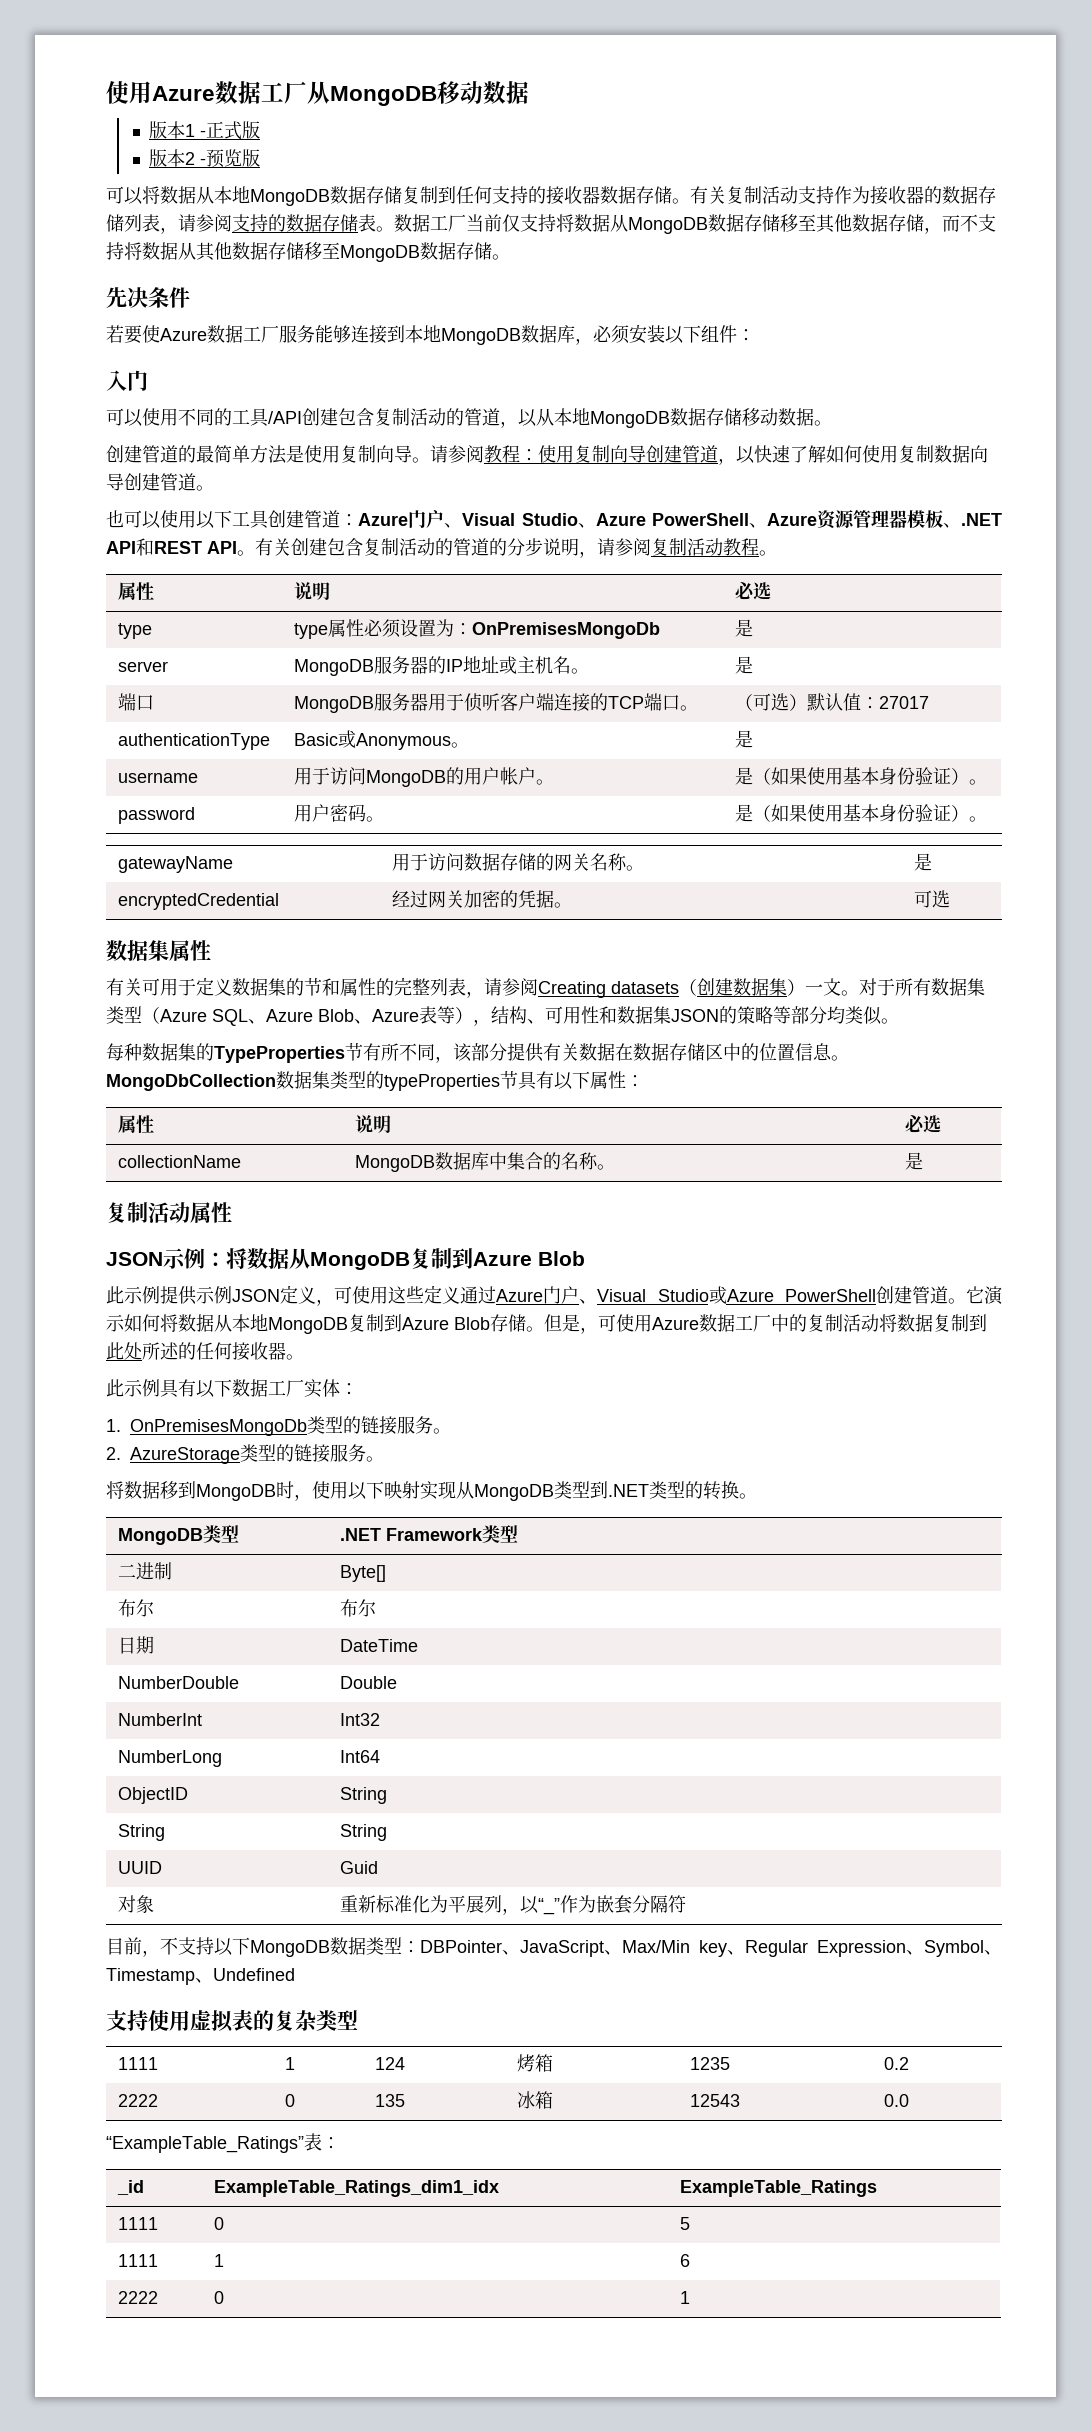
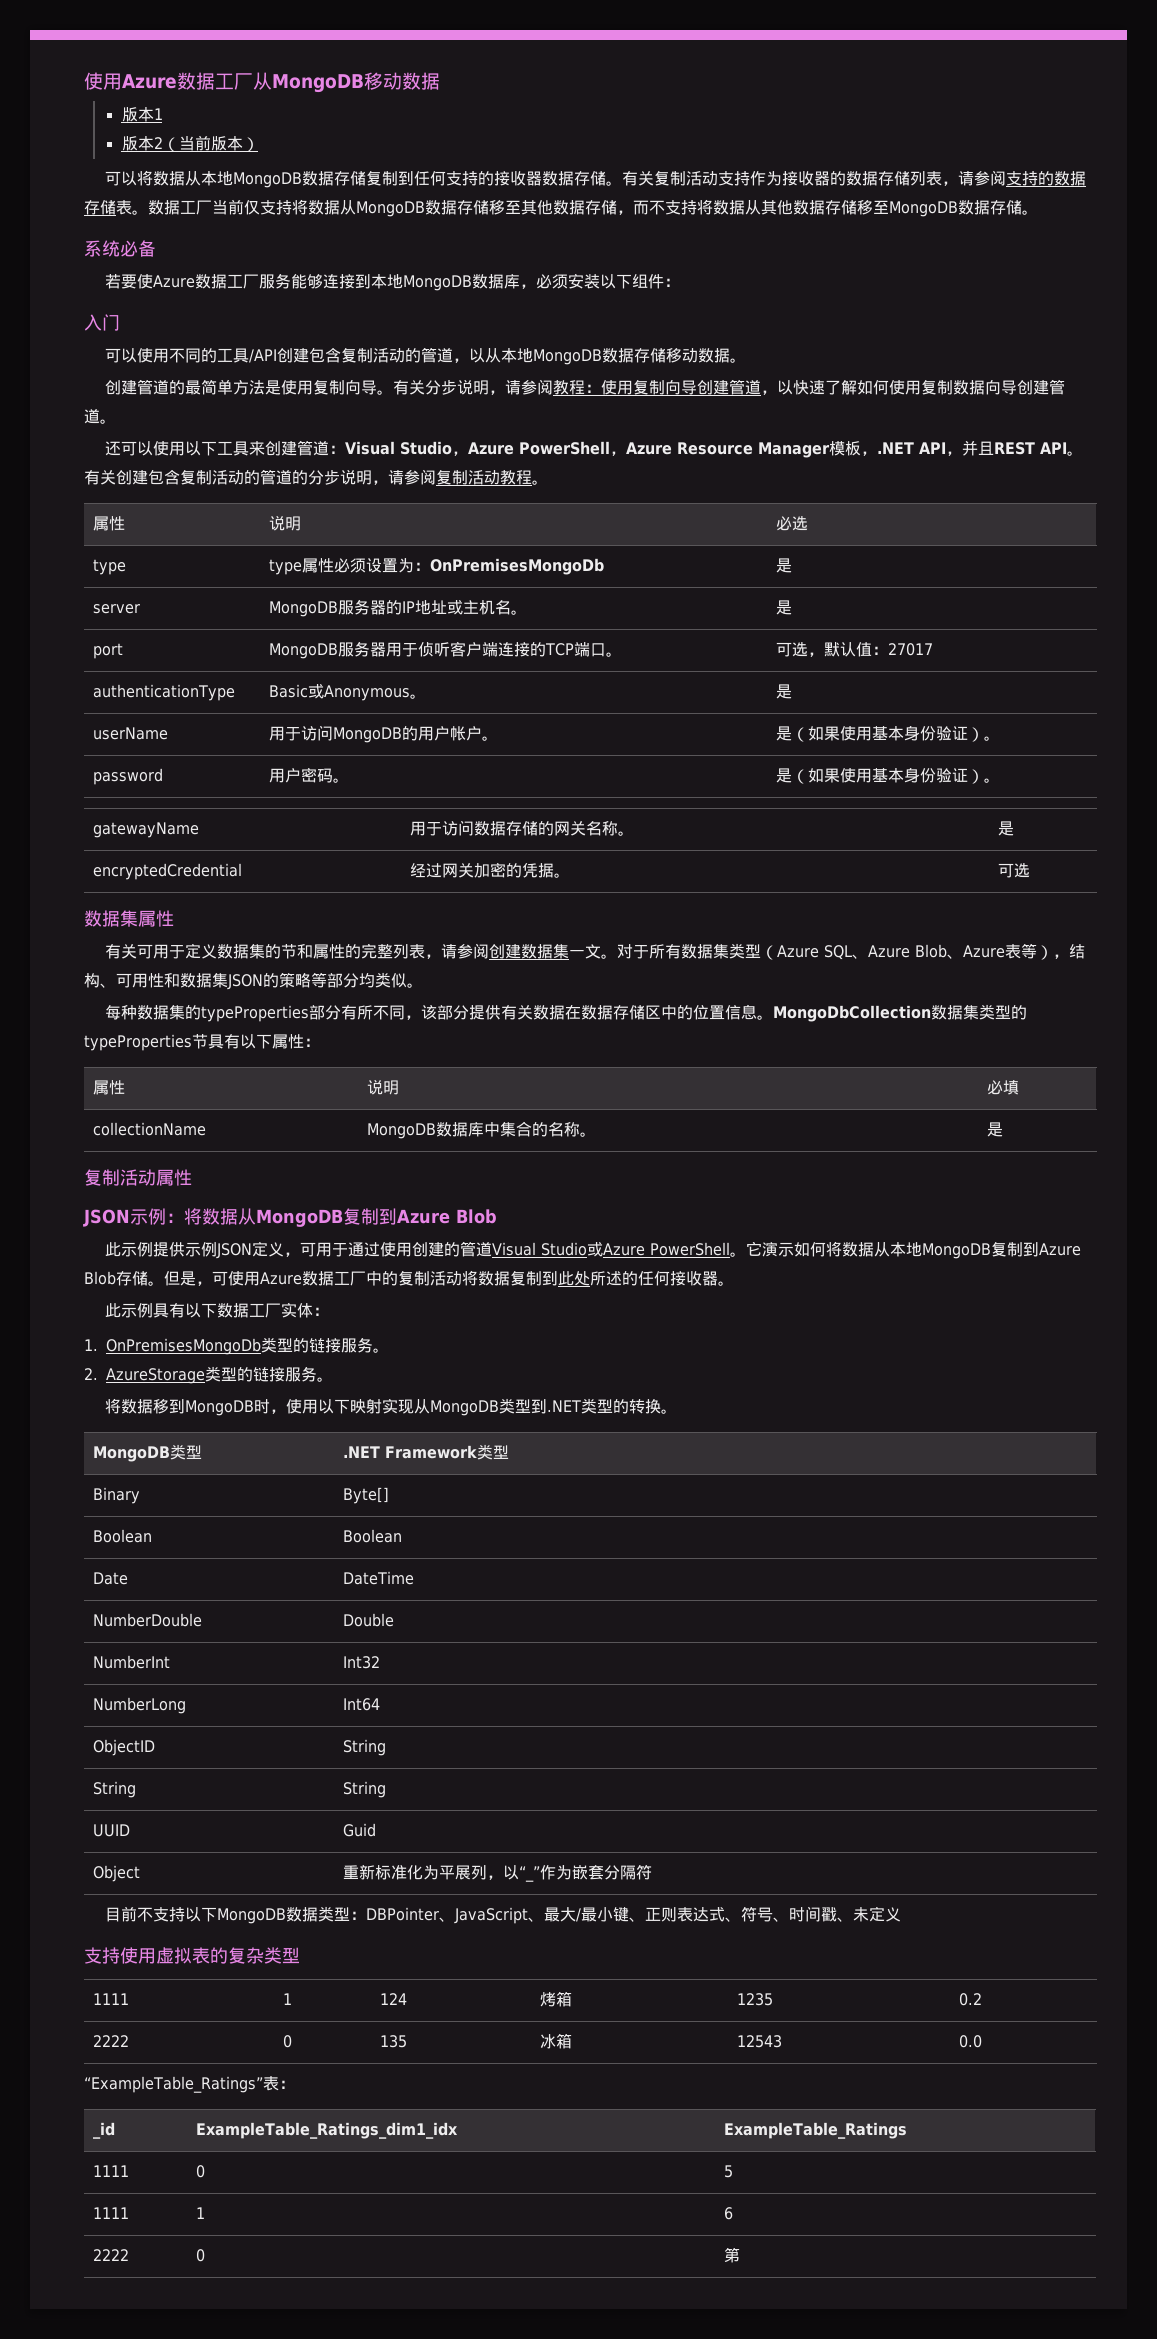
[199,121,260,140] -正式版 -> (163, 114) none
[199,149,260,168] -预览版 -> [162,135,259,152] （当前版本）
[106,287,190,308] 先决条件 -> [84,240,156,257] 系统必备
(430, 460) none -> [393,379,506,395] 有关分步说明，
[106,510,124,528] 也 -> [105,441,122,456] 还
(269, 519) none -> [249,441,266,456] 来
[358,510,961,529] Azure门户、Visual Studio、Azure PowerShell、Azure资源管理器模板、 -> [345,441,878,458] Visual Studio，Azure PowerShell，Azure Resource Manager模板，
[136,538,154,556] 和 -> [946,440,995,456] ，并且
[117,693,154,711] 端口 -> [92,643,123,659] port
[734,693,807,711] （可选） -> [775,642,824,657] 可选，
[117,772,198,783] username -> [92,727,168,740] userName
[538,979,697,998] Creating datasets（ -> (490, 951) none
[787,979,805,996] ） -> (570, 951) none
[214,1043,363,1063] TypeProperties节 -> [201,1005,342,1022] typeProperties部分
[922,1115,941,1133] 选 -> [1002,1080,1019,1095] 填
[352,1285,597,1304] 使用这些定义通过Azure门户、 -> [316,1241,493,1257] 用于通过使用创建的管道
[876,1286,948,1304] 创建管道 -> (731, 1249) none
[117,1562,172,1580] 二进制 -> [92,1487,140,1504] Binary
[117,1599,154,1617] [339,1599,376,1617] [117,1636,154,1654] 布尔 | 布尔 // 日期 -> [92,1529,152,1543] [342,1529,402,1543] [92,1572,128,1585] Boolean | Boolean // Date
[117,1895,154,1913] 对象 -> [92,1865,140,1882] Object
[142,1950,160,1957] ， -> (138, 1914) none
[622,1940,1002,1957] [106,1968,295,1985] Max/Min key、Regular Expression、Symbol、Timestamp、Undefined -> [544,1906,902,1922] 最大/最小键、正则表达式、符号、时间戳、未定义
[679,2291,690,2304] 1 -> [723,2247,740,2263] 第

